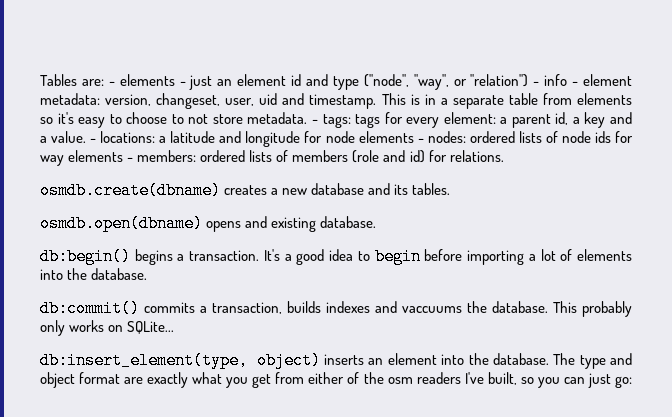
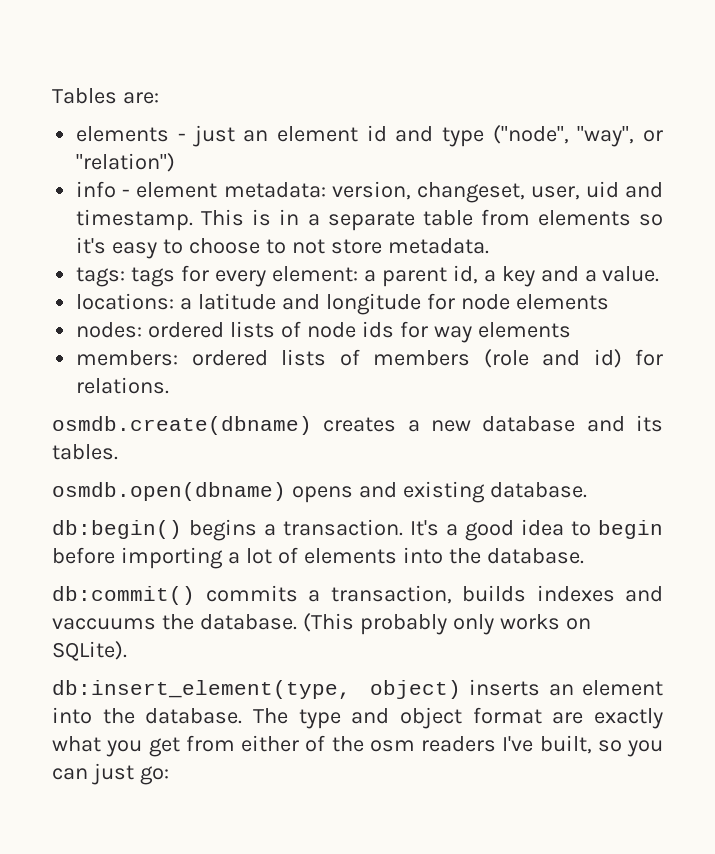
[108,81,115,86] - -> (159, 98) //
[533,81,540,86] - -> (176, 162) //
[311,119,318,124] - -> (489, 246) //
[90,138,97,143] - -> (660, 274) //
[417,138,424,143] - -> (609, 302) //
[127,157,134,162] - -> (571, 330) //
[553,301,577,313] This -> [302,613,354,632] (This
[127,321,175,334] SQLite... -> [52,641,127,661] SQLite).

